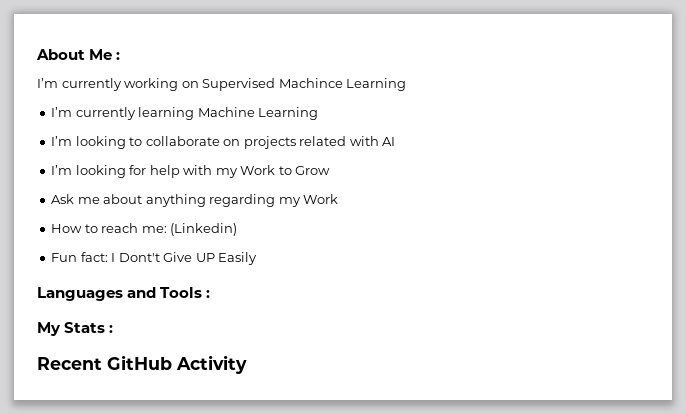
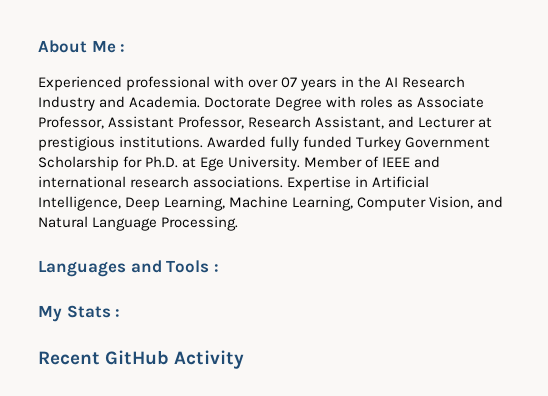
[37,78,407,91] [51,107,319,120] [51,136,396,149] [51,165,331,178] [51,194,339,207] [51,223,238,236] [51,252,258,265] I’m currently working on Supervised Machince Learning // I’m currently learning Machine Learning // I’m looking to collaborate on projects related with AI // I’m looking for help with my Work to Grow // Ask me about anything regarding my Work // How to reach me: (Linkedin) // Fun fact: I Dont't Give UP Easily -> [38,76,466,91] [38,96,485,111] [38,116,493,129] [38,136,491,151] [38,156,441,171] [38,176,430,191] [38,196,504,211] [38,216,239,231] Experienced professional with over 07 years in the AI Research Industry and Academia. Doctorate Degree with roles as Associate Professor, Assistant Professor, Research Assistant, and Lecturer at prestigious institutions. Awarded fully funded Turkey Government Scholarship for Ph.D. at Ege University. Member of IEEE and international research associations. Expertise in Artificial Intelligence, Deep Learning, Machine Learning, Computer Vision, and Natural Language Processing.

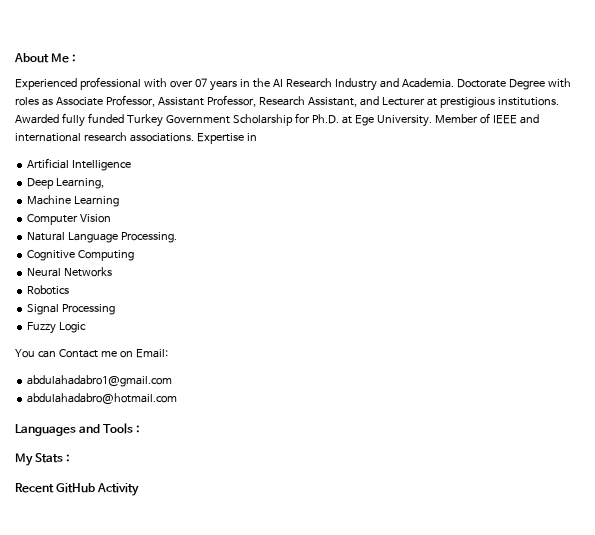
[372,176,430,188] [38,196,121,211] Artificial Intelligence, -> [27,158,132,171] // Artificial Intelligence //
[229,196,504,211] [38,216,239,231] Machine Learning, Computer Vision, and Natural Language Processing. -> [27,195,120,207] [27,214,112,225] [27,232,178,243] [27,250,135,261] [27,267,113,277] [27,285,70,295] [27,304,116,315] [27,322,87,334] [15,349,168,358] [27,375,173,387] [27,393,178,404] // Machine Learning // Computer Vision // Natural Language Processing. // Cognitive Computing // Neural Networks // Robotics // Signal Processing // Fuzzy Logic // You can Contact me on Email: // abdulahadabro1@gmail.com // abdulahadabro@hotmail.com

